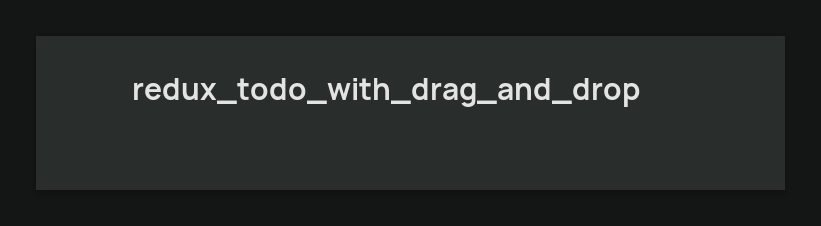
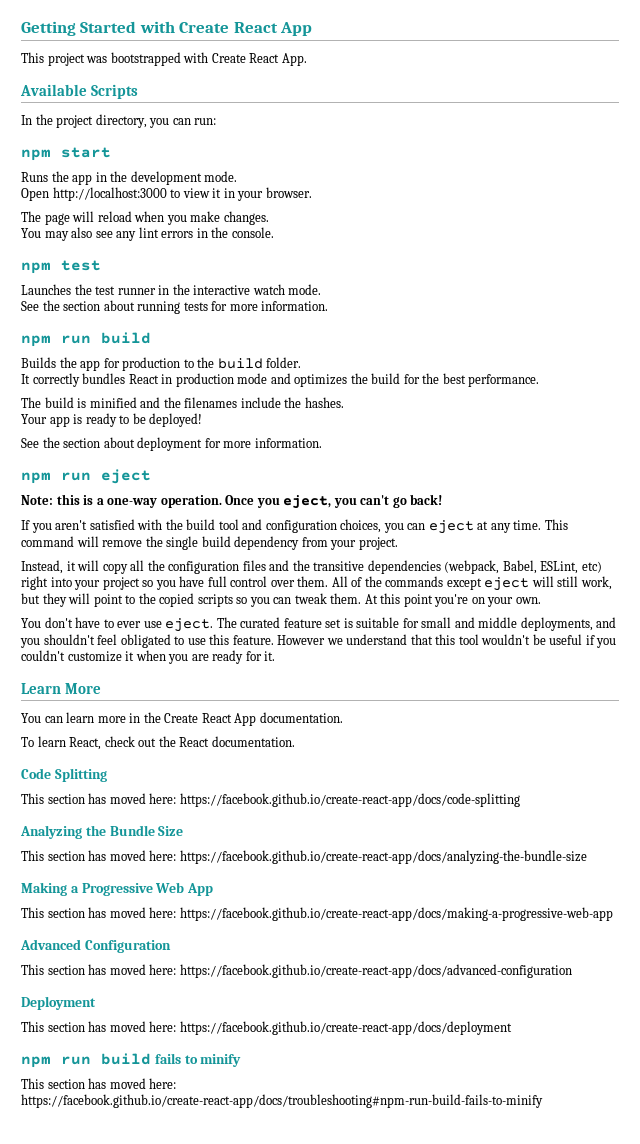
[132,78,640,107] redux_todo_with_drag_and_drop -> [21,21,313,36] [21,52,307,66] [20,84,139,99] [21,114,217,128] [21,147,111,161] [21,171,238,185] [21,187,312,201] [21,211,269,225] [21,227,274,241] [21,260,101,274] [21,284,322,295] [21,300,329,314] [21,332,151,347] [21,357,302,371] [21,373,540,387] [21,397,344,408] [21,413,203,427] [21,437,322,451] [21,469,151,484] [21,494,443,509] [21,519,568,534] [21,536,398,550] [21,560,602,574] [21,576,612,591] [21,593,541,607] [21,617,617,632] [20,634,617,648] [21,650,276,664] [21,683,102,694] [21,712,343,726] [21,736,295,750] [21,768,107,782] [21,793,520,807] [20,825,184,839] [21,850,587,864] [21,882,214,896] [21,907,613,921] [20,939,171,953] [21,964,572,978] [21,996,96,1010] [21,1021,512,1035] [21,1053,242,1068] [21,1078,177,1089] [21,1094,543,1108] Getting Started with Create React App // This project was bootstrapped with Create React App. // Available Scripts // In the project directory, you can run: // npm start // Runs the app in the development mode. // Open http://localhost:3000 to view it in your browser. // The page will reload when you make changes. // You may also see any lint errors in the console. // npm test // Launches the test runner in the interactive watch mode. // See the section about running tests for more information. // npm run build // Builds the app for production to the build folder. // It correctly bundles React in production mode and optimizes the build for the best performance. // The build is minified and the filenames include the hashes. // Your app is ready to be deployed! // See the section about deployment for more information. // npm run eject // Note: this is a one-way operation. Once you eject, you can't go back! // If you aren't satisfied with the build tool and configuration choices, you can eject at any time. This command will remove the single build dependency from your project. // Instead, it will copy all the configuration files and the transitive dependencies (webpack, Babel, ESLint, etc) right into your project so you have full control over them. All of the commands except eject will still work, but they will point to the copied scripts so you can tweak them. At this point you're on your own. // You don't have to ever use eject. The curated feature set is suitable for small and middle deployments, and you shouldn't feel obligated to use this feature. However we understand that this tool wouldn't be useful if you couldn't customize it when you are ready for it. // Learn More // You can learn more in the Create React App documentation. // To learn React, check out the React documentation. // Code Splitting // This section has moved here: https://facebook.github.io/create-react-app/docs/code-splitting // Analyzing the Bundle Size // This section has moved here: https://facebook.github.io/create-react-app/docs/analyzing-the-bundle-size // Making a Progressive Web App // This section has moved here: https://facebook.github.io/create-react-app/docs/making-a-progressive-web-app // Advanced Configuration // This section has moved here: https://facebook.github.io/create-react-app/docs/advanced-configuration // Deployment // This section has moved here: https://facebook.github.io/create-react-app/docs/deployment // npm run build fails to minify // This section has moved here: https://facebook.github.io/create-react-app/docs/troubleshooting#npm-run-build-fails-to-minify

